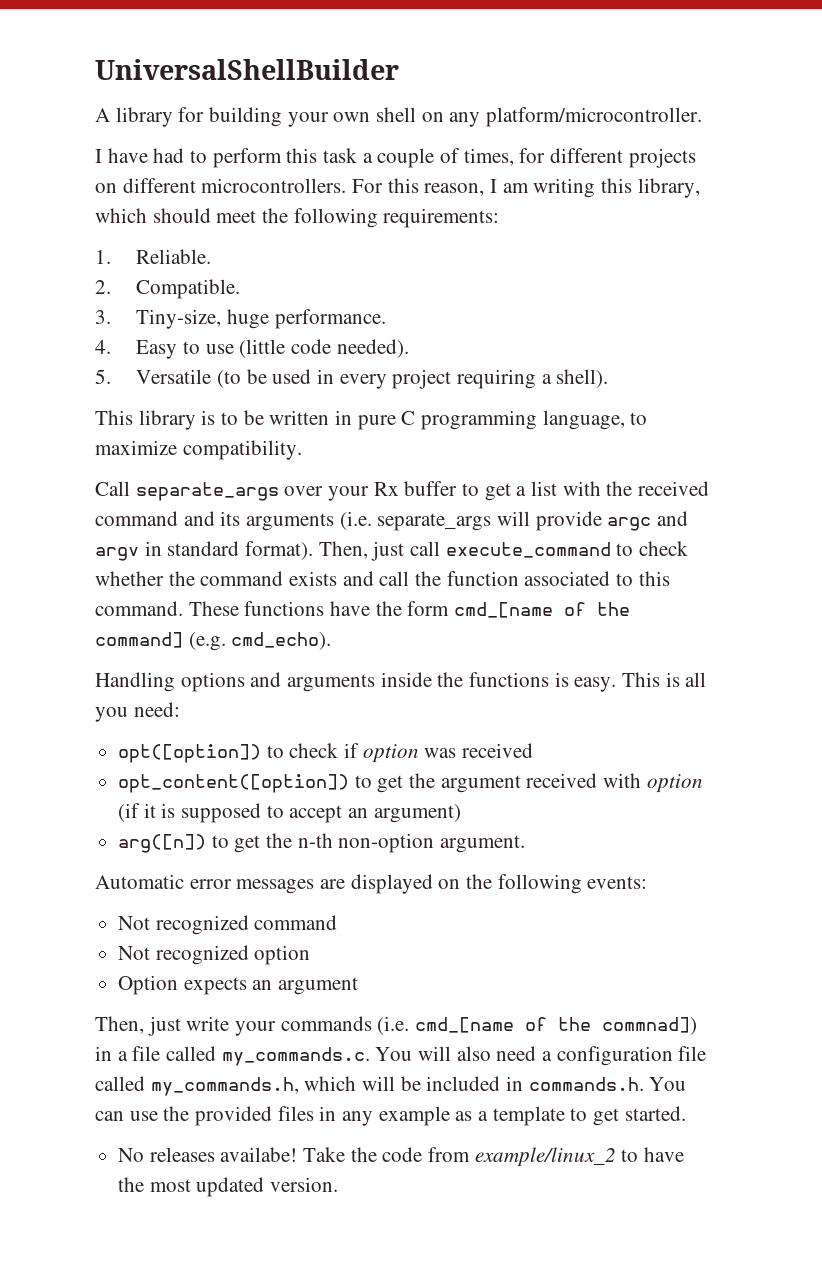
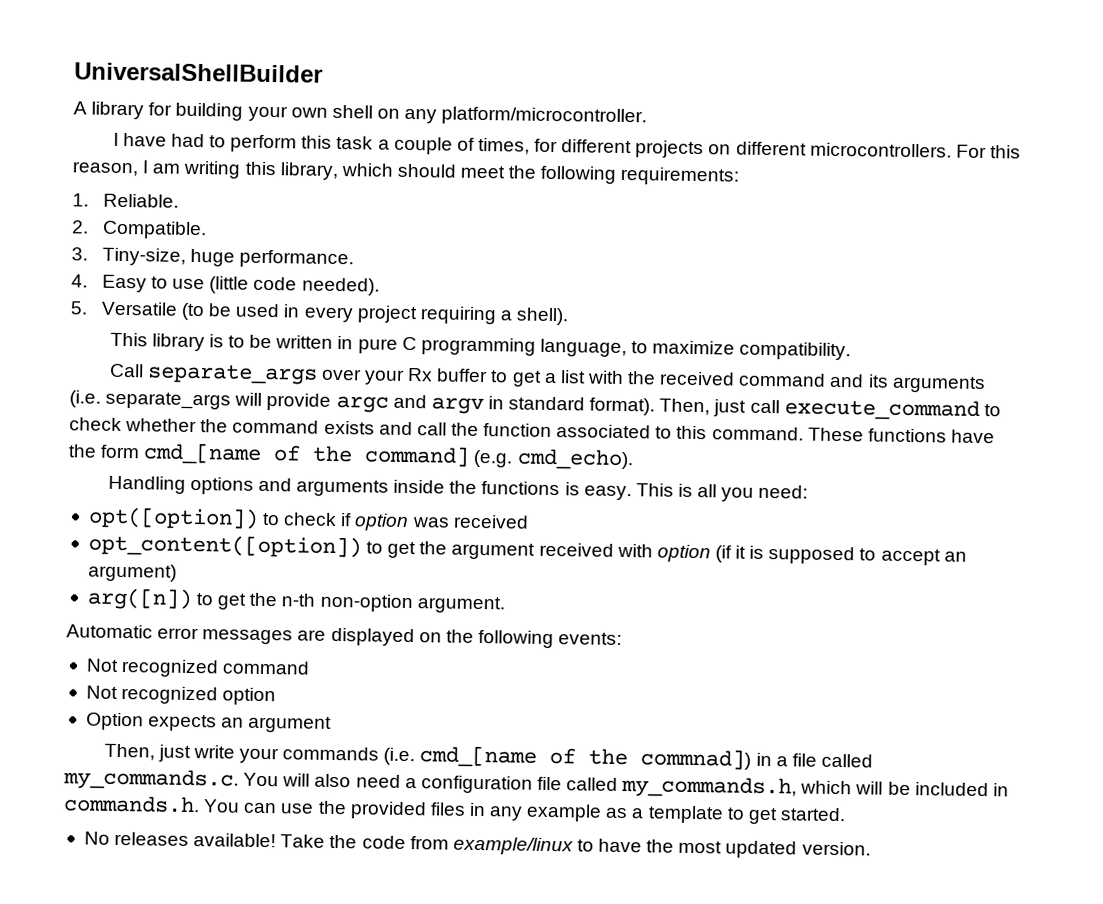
[220,1147,298,1162] availabe! -> [193,833,277,848] available!
[474,1147,616,1167] example/linux_2 -> [452,836,574,856] example/linux

